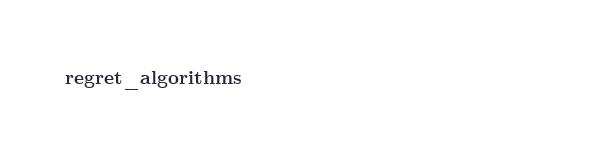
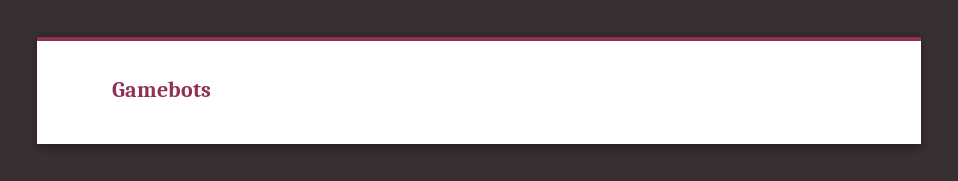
[65,71,242,90] regret_algorithms -> [112,81,211,97] Gamebots

